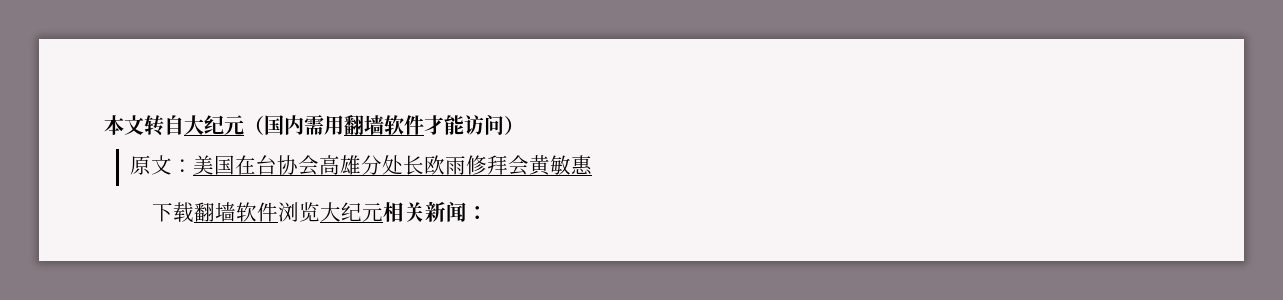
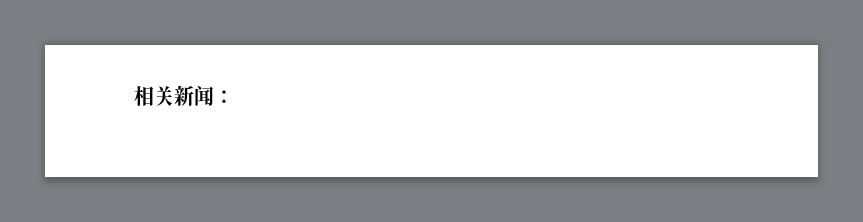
[104,114,524,136] [130,155,594,176] [152,202,384,223] 本文转自大纪元（国内需用翻墙软件才能访问） // 原文：美国在台协会高雄分处长欧雨修拜会黄敏惠 // 下载翻墙软件浏览大纪元 -> (134, 96) none

